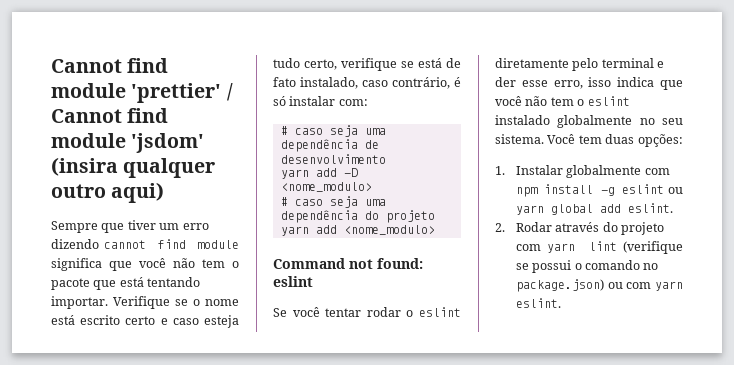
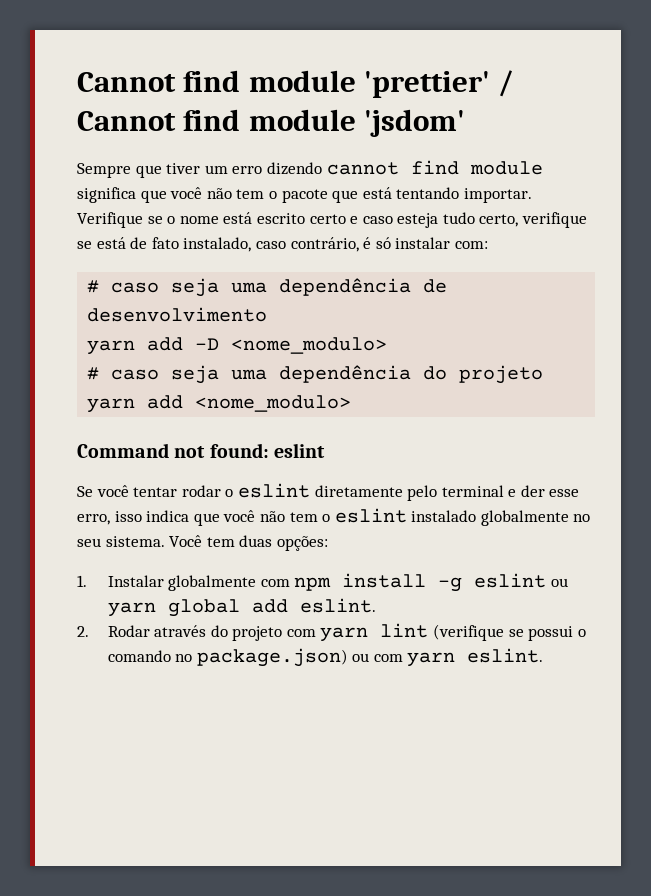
[51,157,216,178] [51,182,165,203] (insira qualquer outro aqui) -> (466, 123) none

